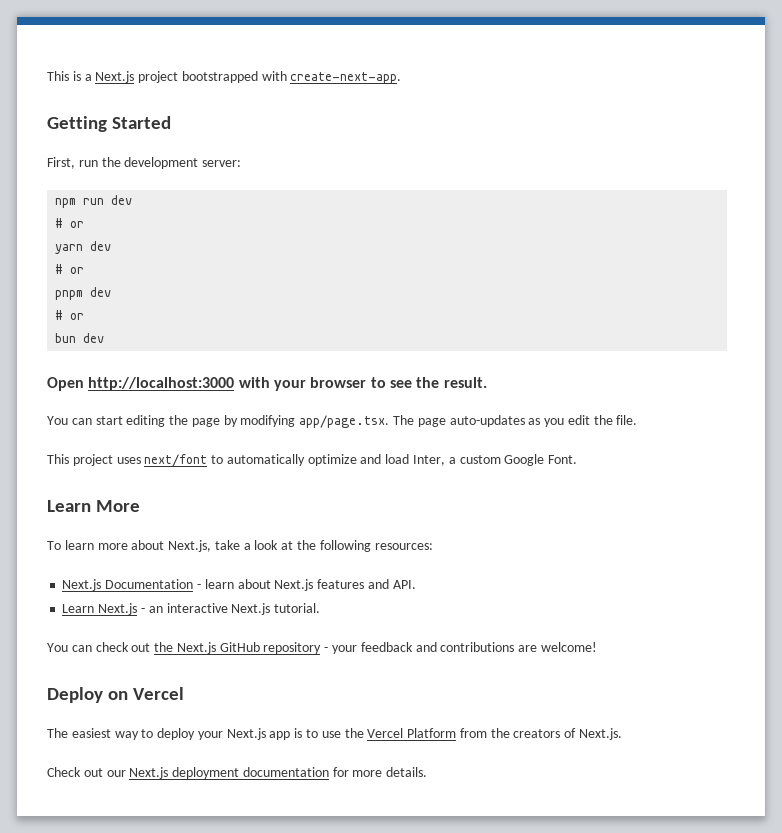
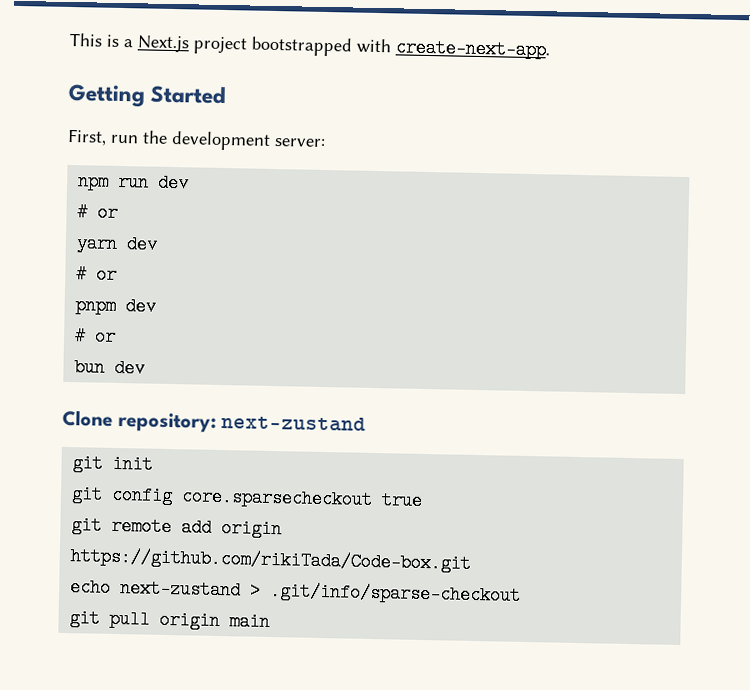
[47,377,487,391] [47,415,638,428] [47,454,578,467] [47,500,141,512] [47,540,433,552] [62,579,416,591] [62,603,321,615] [47,642,597,654] [47,687,185,703] [47,728,623,740] [47,767,428,779] Open http://localhost:3000 with your browser to see the result. // You can start editing the page by modifying app/page.tsx. The page auto-updates as you edit the file. // This project uses next/font to automatically optimize and load Inter, a custom Google Font. // Learn More // To learn more about Next.js, take a look at the following resources: // Next.js Documentation - learn about Next.js features and API. // Learn Next.js - an interactive Next.js tutorial. // You can check out the Next.js GitHub repository - your feedback and contributions are welcome! // Deploy on Vercel // The easiest way to deploy your Next.js app is to use the Vercel Platform from the creators of Next.js. // Check out our Next.js deployment documentation for more details. -> [62,409,367,433] [72,454,154,474] [71,485,424,510] [71,516,283,539] [70,547,472,573] [70,578,522,605] [69,609,271,632] Clone repository: next-zustand // git init // git config core.sparsecheckout true // git remote add origin https://github.com/rikiTada/Code-box.git // echo next-zustand > .git/info/sparse-checkout // git pull origin main

